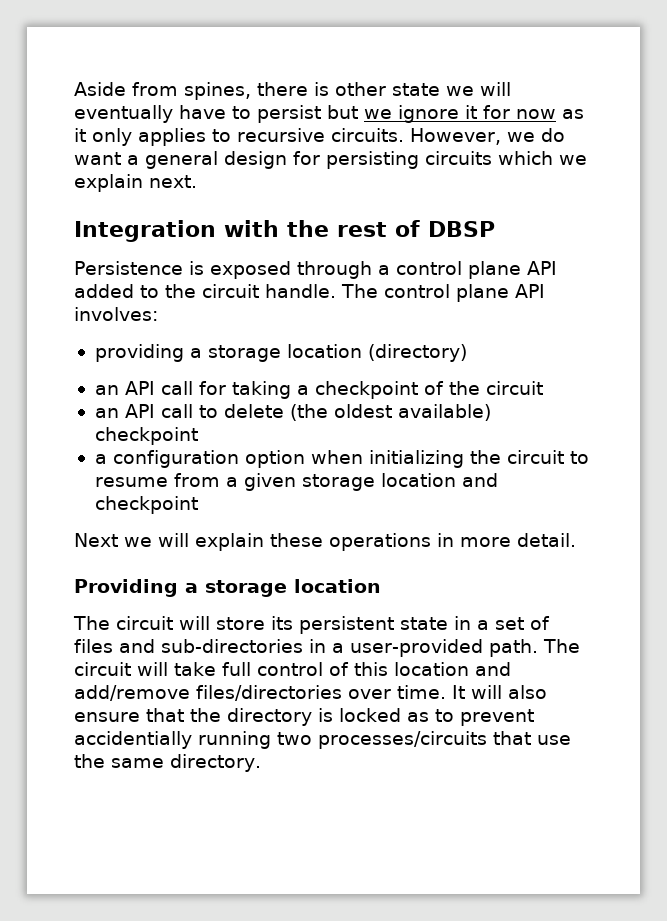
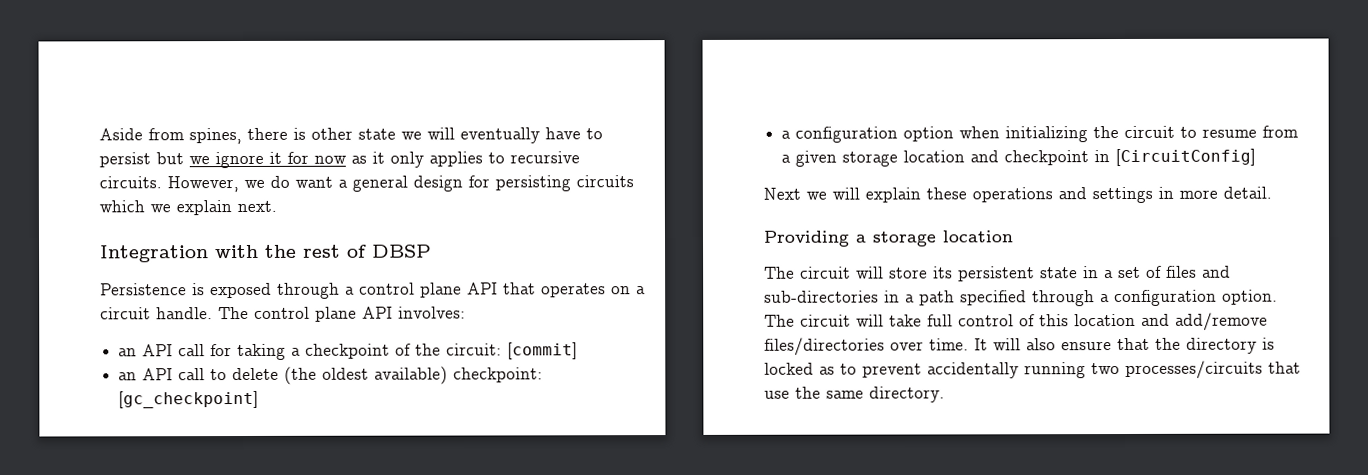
[74,284,196,298] added to the -> [503,282,646,298] that operates on a
[94,344,467,362] // providing a storage location (directory) -> (466, 312) none
[485,381,543,395] circuit -> [446,342,579,360] circuit: [commit]
[94,427,198,445] checkpoint -> [453,367,544,383] [118,390,260,409] checkpoint: [gc_checkpoint]
(198, 505) none -> [1094,148,1257,167] in [CircuitConfig]
(431, 542) none -> [1058,186,1153,204] and settings
[350,639,538,657] user-provided path. -> [919,289,1278,307] path specified through a configuration option.
[74,731,192,749] accidentially -> [927,362,1019,379] accidentally

